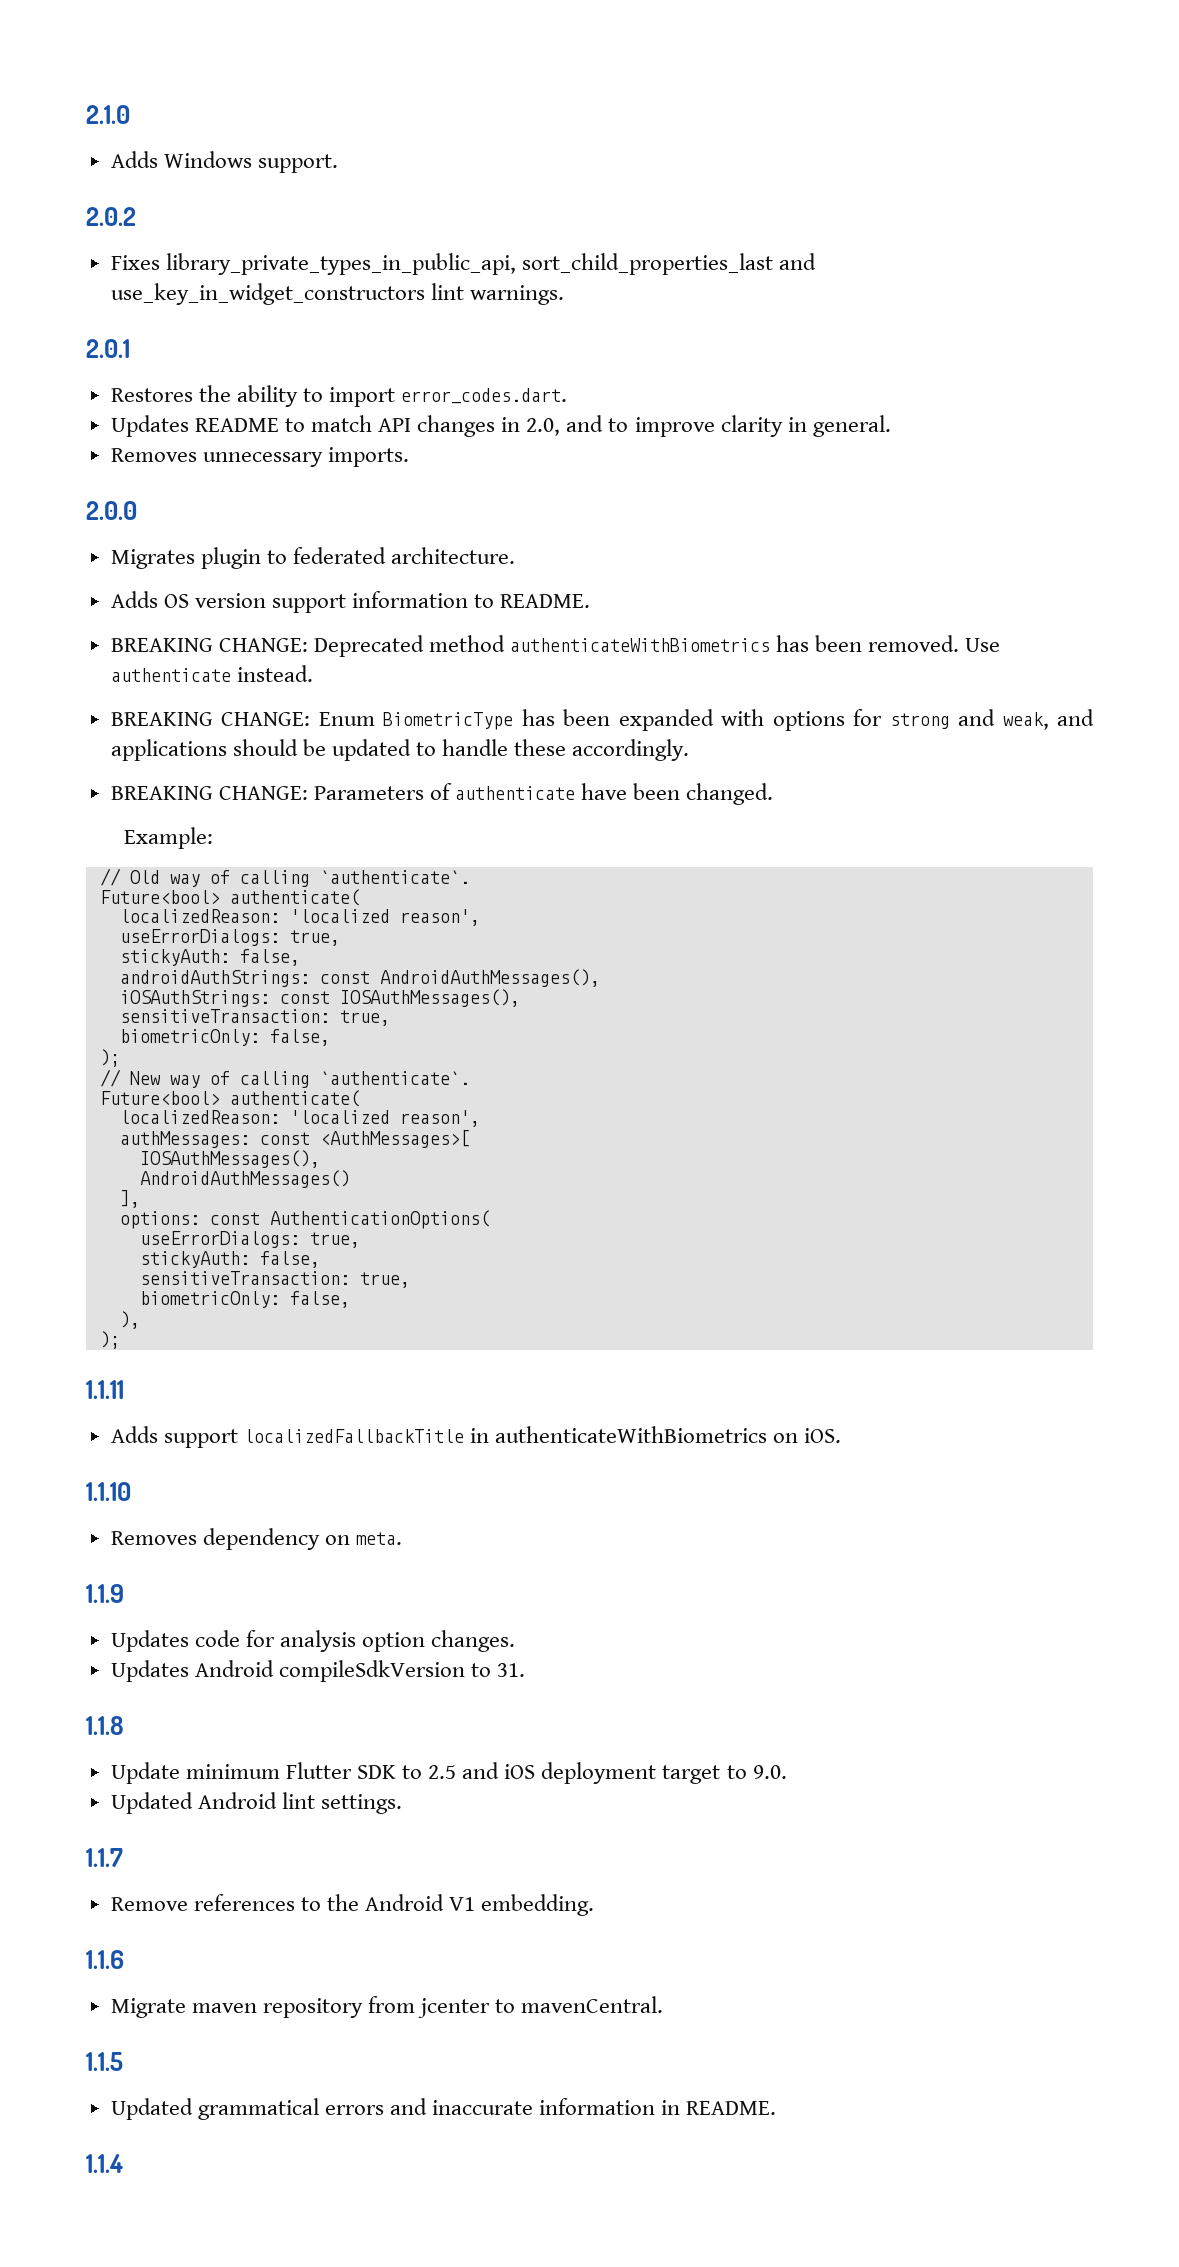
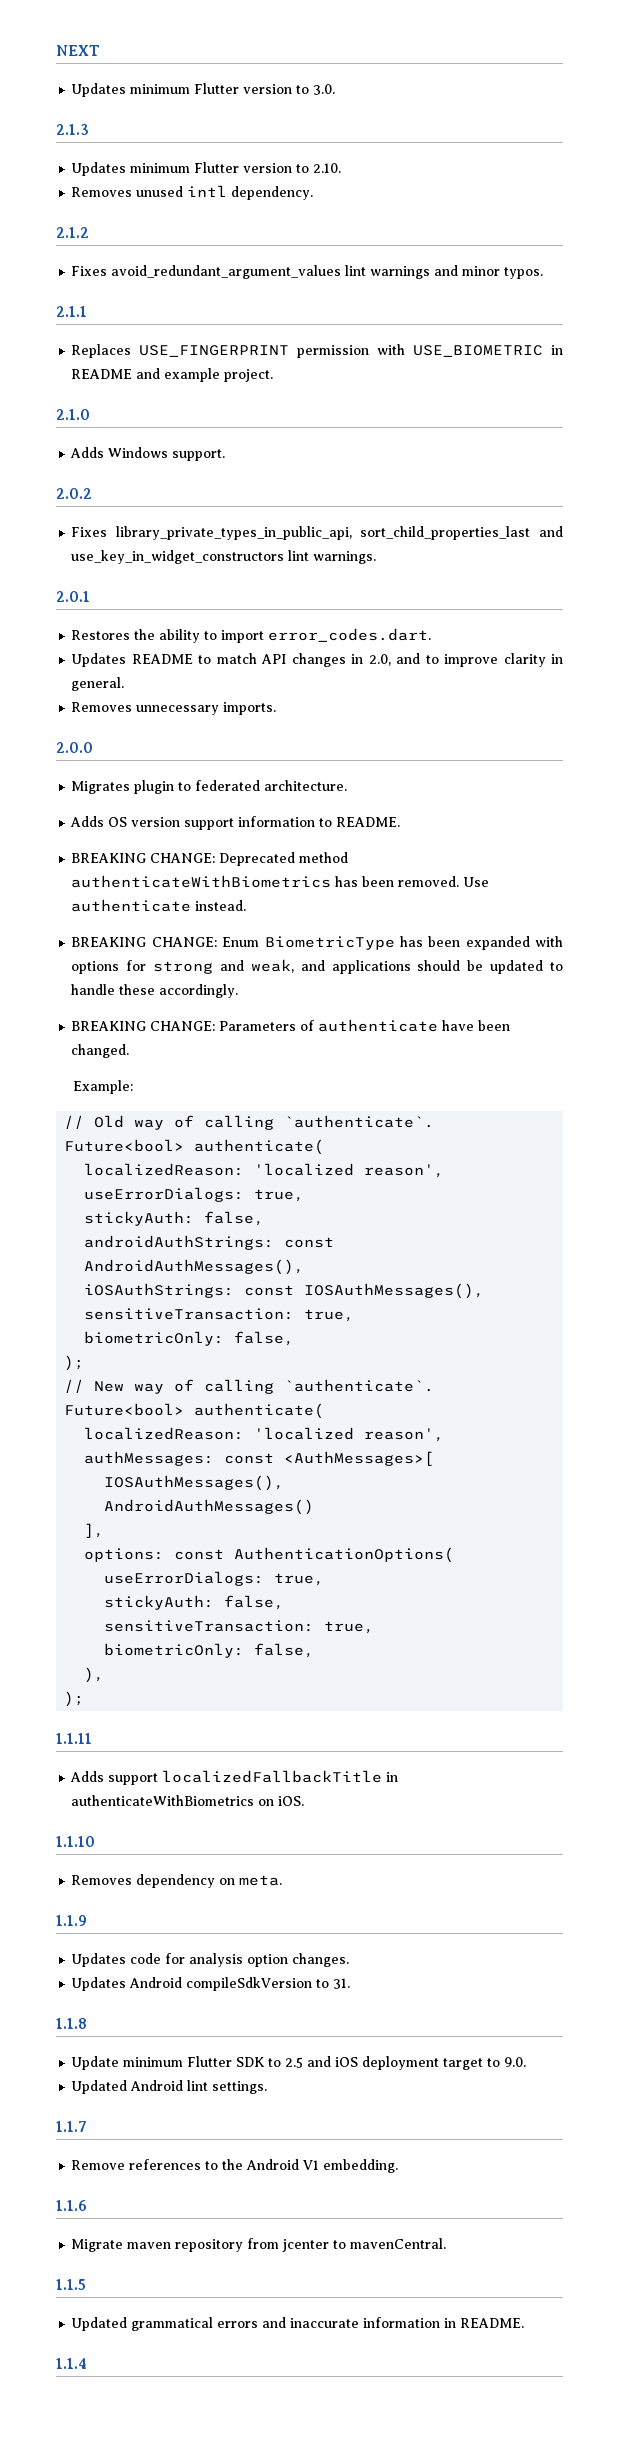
(86, 114) none -> [56,45,100,56] [71,83,336,97] [56,124,89,135] [71,162,342,176] [71,185,314,200] [56,227,89,238] [71,265,544,279] [56,306,87,317] [71,344,563,358] [71,368,274,382] NEXT // Updates minimum Flutter version to 3.0. // 2.1.3 // Updates minimum Flutter version to 2.10. // Removes unused intl dependency. // 2.1.2 // Fixes avoid_redundant_argument_values lint warnings and minor typos. // 2.1.1 // Replaces USE_FINGERPRINT permission with USE_BIOMETRIC in README and example project. //

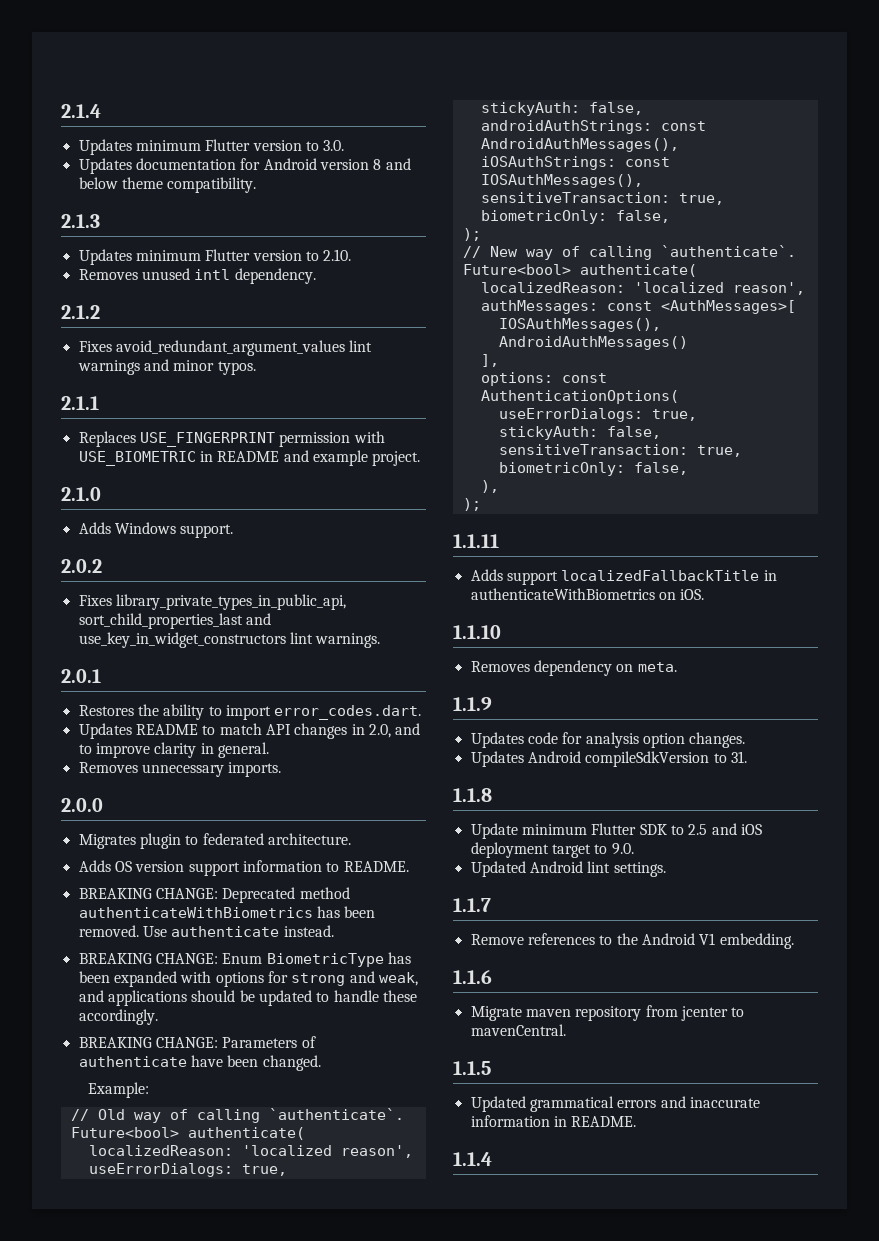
[56,45,100,56] NEXT -> [61,104,101,118] 2.1.4
(336, 89) none -> [78,158,411,174] [78,177,257,193] // Updates documentation for Android version 8 and below theme compatibility.

